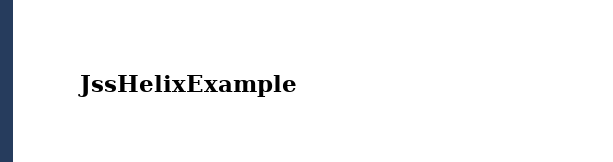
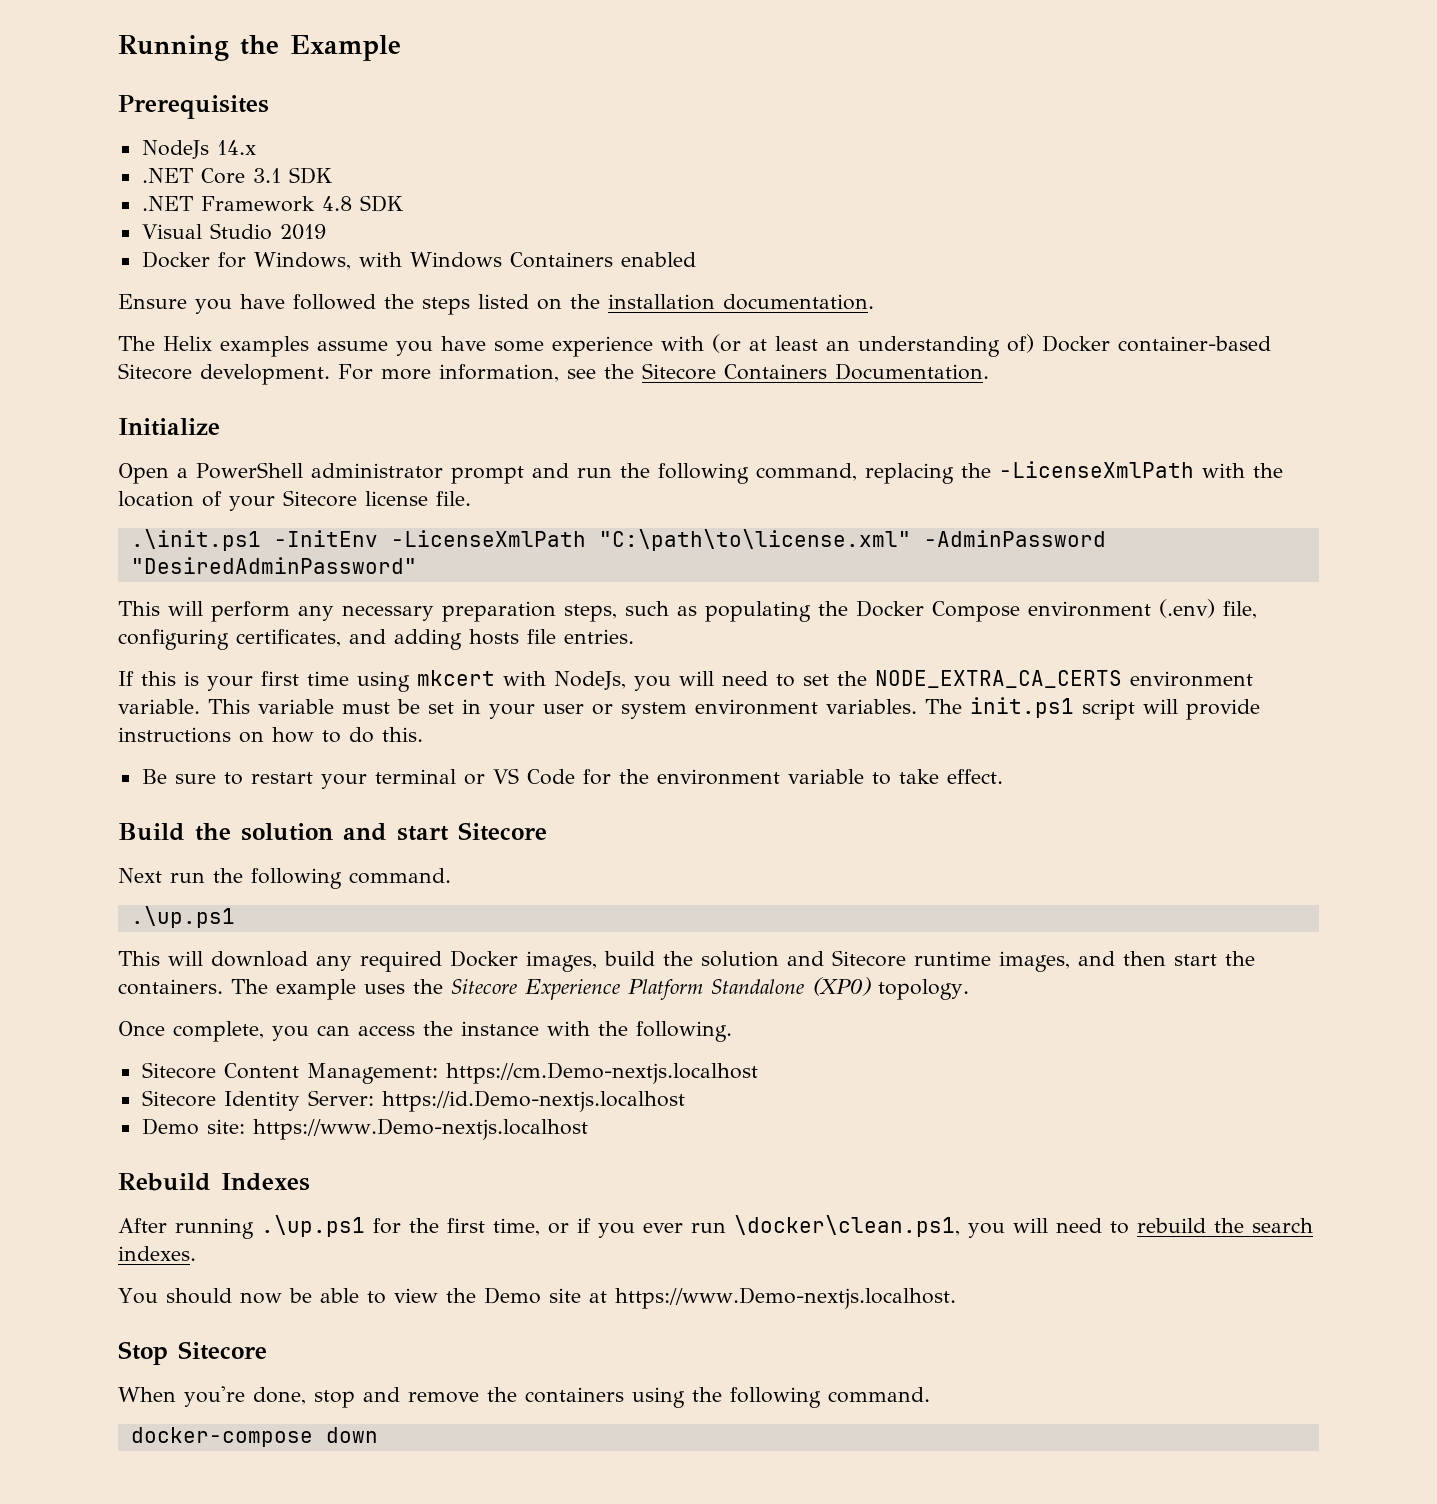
[78,75,297,97] JssHelixExample -> [118,35,401,61] [118,95,269,119] [141,140,256,159] [141,167,333,184] [141,195,404,212] [141,223,326,240] [141,251,696,270] [118,294,874,315] [118,334,1272,357] [118,363,989,385] [118,418,220,436] [118,461,1283,484] [118,490,471,511] [130,529,1106,551] [130,557,417,574] [118,599,1257,622] [118,629,634,650] [118,670,1253,692] [118,697,1260,720] [118,727,423,743] [141,768,1003,789] [118,822,547,841] [118,868,451,889] [130,906,235,928] [118,950,1255,972] [118,977,969,1000] [118,1021,732,1042] [141,1062,758,1084] [141,1090,685,1112] [141,1118,588,1140] [118,1173,310,1191] [118,1215,1313,1239] [118,1246,196,1261] [118,1287,956,1309] [118,1341,267,1365] [118,1386,930,1408] [130,1427,378,1447] Running the Example // Prerequisites // NodeJs 14.x // .NET Core 3.1 SDK // .NET Framework 4.8 SDK // Visual Studio 2019 // Docker for Windows, with Windows Containers enabled // Ensure you have followed the steps listed on the installation documentation. // The Helix examples assume you have some experience with (or at least an understanding of) Docker container-based Sitecore development. For more information, see the Sitecore Containers Documentation. // Initialize // Open a PowerShell administrator prompt and run the following command, replacing the -LicenseXmlPath with the location of your Sitecore license file. // .\init.ps1 -InitEnv -LicenseXmlPath "C:\path\to\license.xml" -AdminPassword "DesiredAdminPassword" // This will perform any necessary preparation steps, such as populating the Docker Compose environment (.env) file, configuring certificates, and adding hosts file entries. // If this is your first time using mkcert with NodeJs, you will need to set the NODE_EXTRA_CA_CERTS environment variable. This variable must be set in your user or system environment variables. The init.ps1 script will provide instructions on how to do this. // Be sure to restart your terminal or VS Code for the environment variable to take effect. // Build the solution and start Sitecore // Next run the following command. // .\up.ps1 // This will download any required Docker images, build the solution and Sitecore runtime images, and then start the containers. The example uses the Sitecore Experience Platform Standalone (XP0) topology. // Once complete, you can access the instance with the following. // Sitecore Content Management: https://cm.Demo-nextjs.localhost // Sitecore Identity Server: https://id.Demo-nextjs.localhost // Demo site: https://www.Demo-nextjs.localhost // Rebuild Indexes // After running .\up.ps1 for the first time, or if you ever run \docker\clean.ps1, you will need to rebuild the search indexes. // You should now be able to view the Demo site at https://www.Demo-nextjs.localhost. // Stop Sitecore // When you're done, stop and remove the containers using the following command. // docker-compose down

